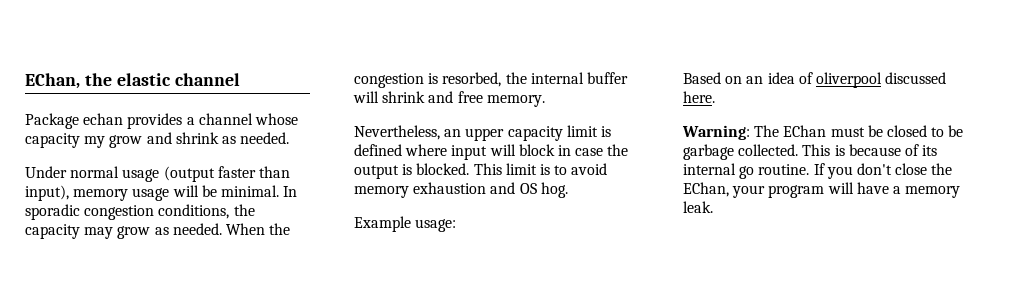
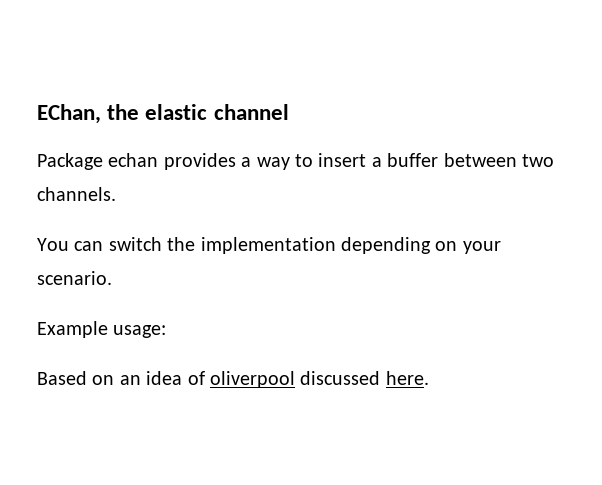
[198,113,298,125] [25,132,290,148] [25,166,290,182] [25,185,298,201] [25,204,255,220] [25,223,291,239] [354,72,628,88] [353,91,545,107] [354,125,611,141] [354,144,629,160] [354,163,608,179] [354,182,568,198] channel whose capacity my grow and shrink as needed. // Under normal usage (output faster than input), memory usage will be minimal. In sporadic congestion conditions, the capacity may grow as needed. When the congestion is resorbed, the internal buffer will shrink and free memory. // Nevertheless, an upper capacity limit is defined where input will block in case the output is blocked. This limit is to avoid memory exhaustion and OS hog. -> [256,153,554,170] [37,187,116,201] [37,237,501,254] [37,271,112,285] way to insert a buffer between two channels. // You can switch the implementation depending on your scenario.
[682,125,964,140] [683,144,938,160] [683,163,953,179] [683,182,961,198] [683,201,713,213] // Warning: The EChan must be closed to be garbage collected. This is because of its internal go routine. If you don't close the EChan, your program will have a memory leak. -> (429, 378) none

